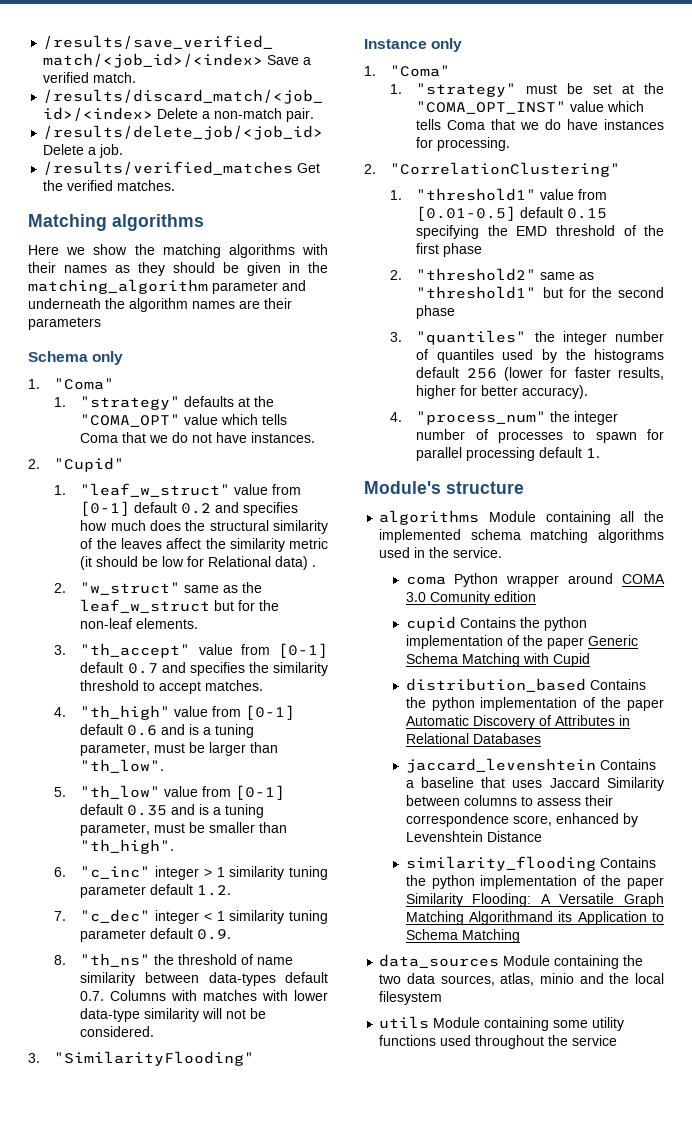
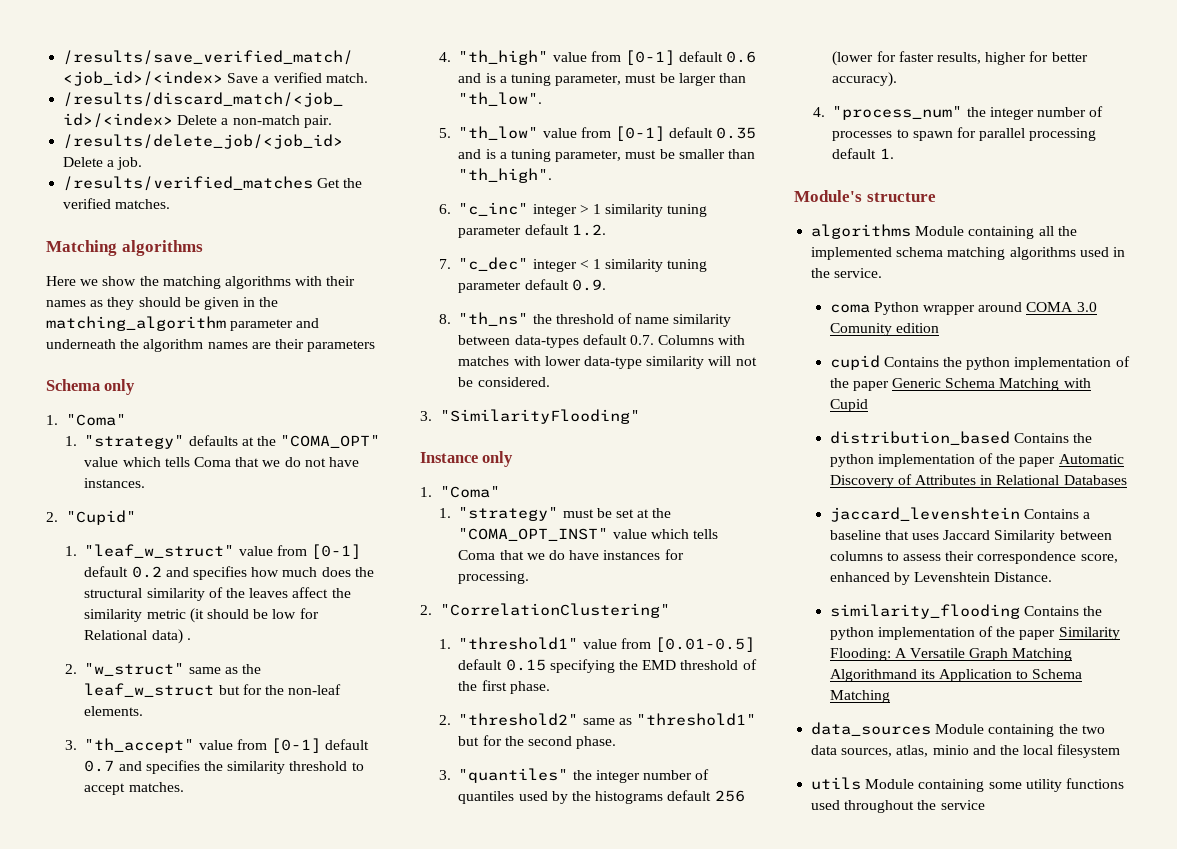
[443,243,483,257] phase -> [509,681,550,694] phase.
[416,305,456,319] phase -> [576,736,617,749] phase.
[486,831,542,842] Distance -> [994,572,1053,582] Distance.

